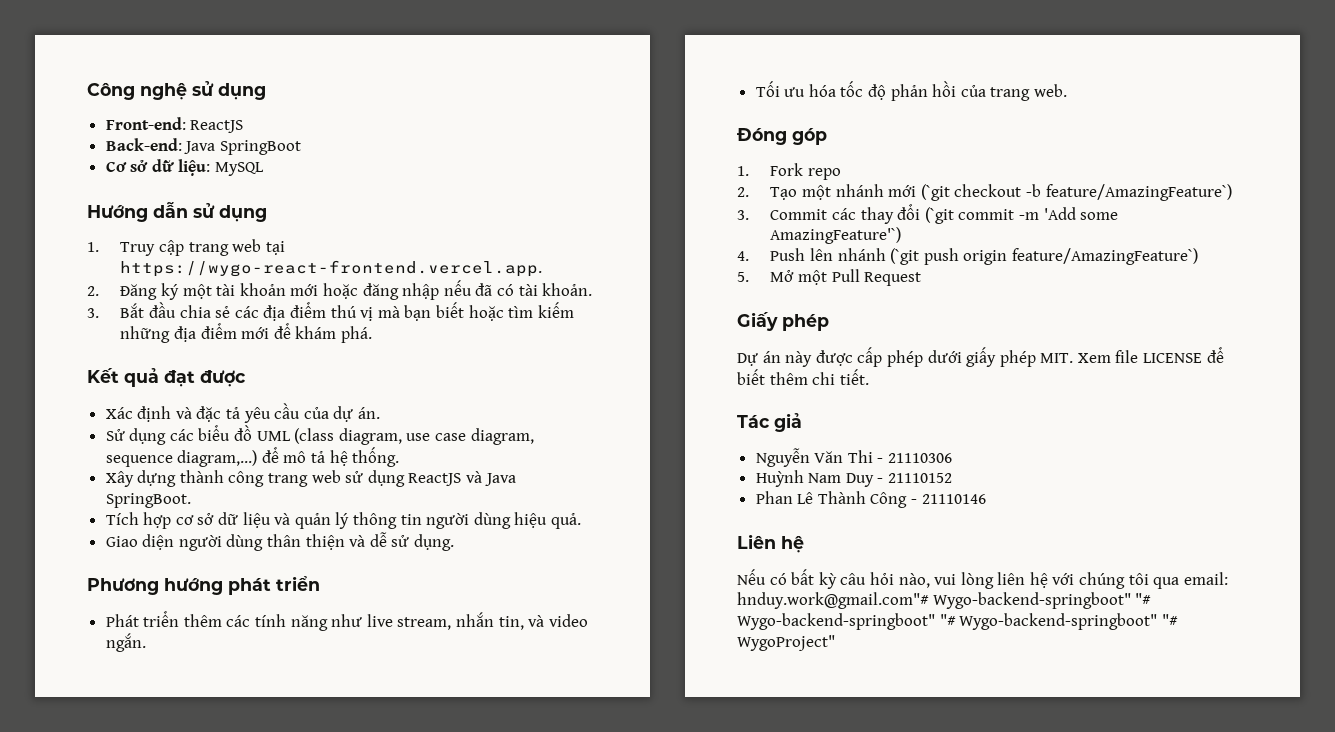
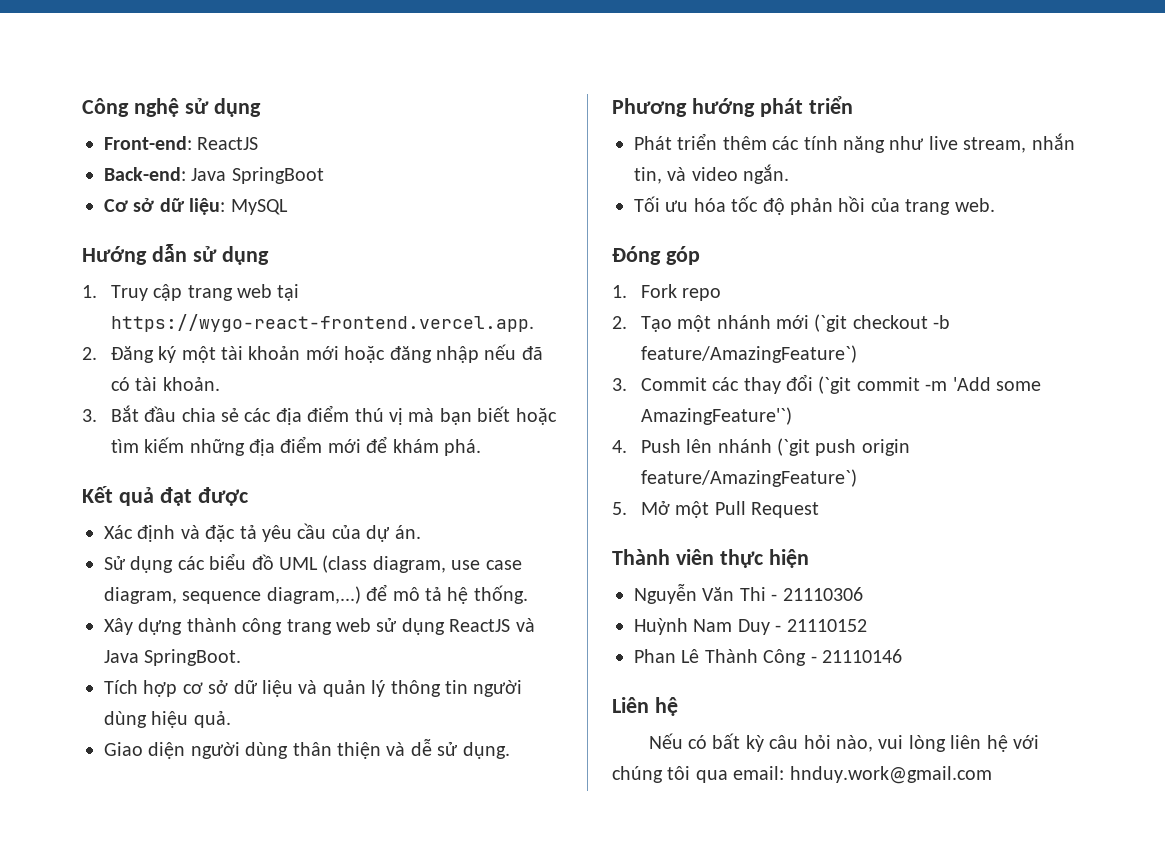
[737,312,829,331] [737,347,1224,367] [737,369,869,385] [737,413,802,432] Giấy phép // Dự án này được cấp phép dưới giấy phép MIT. Xem file LICENSE để biết thêm chi tiết. // Tác giả -> [612,549,809,568] Thành viên thực hiện
[737,592,1152,609] [737,613,1178,630] [737,635,835,651] hnduy.work@gmail.com"# Wygo-backend-springboot" "# Wygo-backend-springboot" "# Wygo-backend-springboot" "# WygoProject" -> [789,766,992,784] hnduy.work@gmail.com

